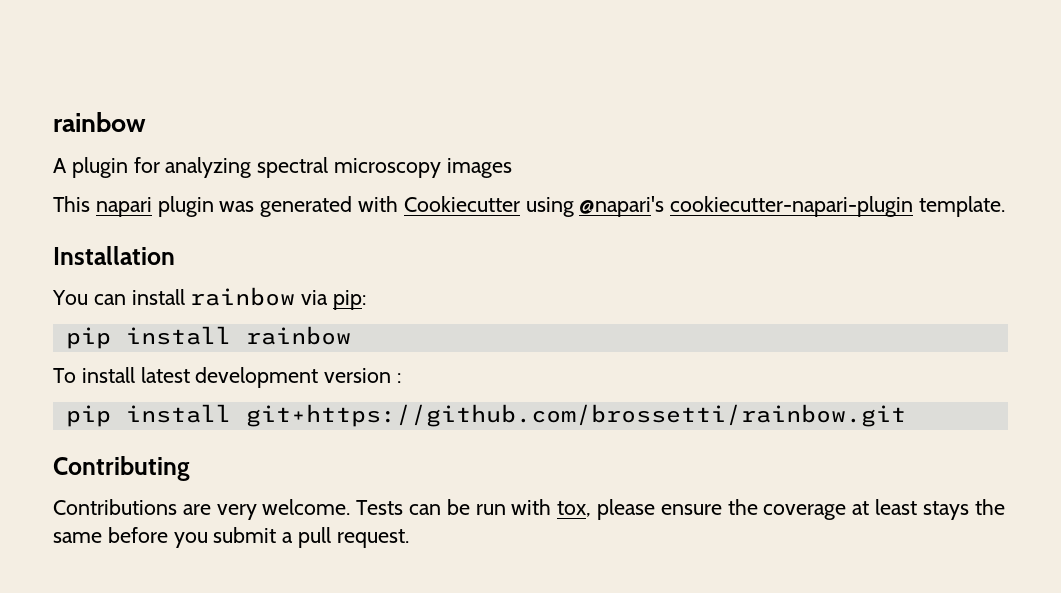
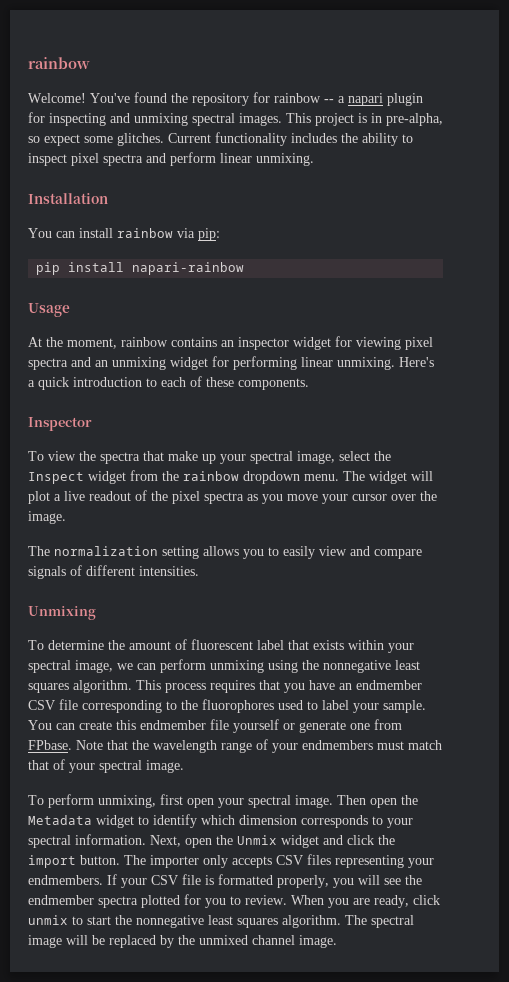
[53,112,146,132] [53,157,512,178] [53,196,1006,217] rainbow // A plugin for analyzing spectral microscopy images // This napari plugin was generated with Cookiecutter using @napari's cookiecutter-napari-plugin template. -> [28,57,90,69] [28,92,423,106] [28,112,443,126] [28,132,413,146] [28,152,314,166] rainbow // Welcome! You've found the repository for rainbow -- a napari plugin for inspecting and unmixing spectral images. This project is in pre-alpha, so expect some glitches. Current functionality includes the ability to inspect pixel spectra and perform linear unmixing.
[245,326,351,345] [53,367,402,388] [65,404,906,427] [53,456,190,481] [53,499,1005,520] [53,527,409,548] rainbow // To install latest development version : // pip install git+https://github.com/brossetti/rainbow.git // Contributing // Contributions are very welcome. Tests can be run with tox, please ensure the coverage at least stays the same before you submit a pull request. -> [132,262,245,275] [28,303,70,317] [28,336,433,350] [28,356,434,370] [28,376,309,390] [28,417,92,431] [28,451,391,464] [28,470,433,484] [28,490,437,504] [28,511,66,524] [28,546,422,559] [28,565,199,579] [28,606,96,620] [28,639,414,653] [28,659,420,673] [28,680,422,693] [28,699,426,713] [28,719,402,733] [28,739,442,753] [28,759,184,773] [28,794,418,808] [28,814,413,828] [28,834,395,848] [28,854,434,868] [28,874,422,888] [28,894,440,908] [28,915,414,928] [28,935,337,948] napari-rainbow // Usage // At the moment, rainbow contains an inspector widget for viewing pixel spectra and an unmixing widget for performing linear unmixing. Here's a quick introduction to each of these components. // Inspector // To view the spectra that make up your spectral image, select the Inspect widget from the rainbow dropdown menu. The widget will plot a live readout of the pixel spectra as you move your cursor over the image. // The normalization setting allows you to easily view and compare signals of different intensities. // Unmixing // To determine the amount of fluorescent label that exists within your spectral image, we can perform unmixing using the nonnegative least squares algorithm. This process requires that you have an endmember CSV file corresponding to the fluorophores used to label your sample. You can create this endmember file yourself or generate one from FPbase. Note that the wavelength range of your endmembers must match that of your spectral image. // To perform unmixing, first open your spectral image. Then open the Metadata widget to identify which dimension corresponds to your spectral information. Next, open the Unmix widget and click the import button. The importer only accepts CSV files representing your endmembers. If your CSV file is formatted properly, you will see the endmember spectra plotted for you to review. When you are ready, click unmix to start the nonnegative least squares algorithm. The spectral image will be replaced by the unmixed channel image.

